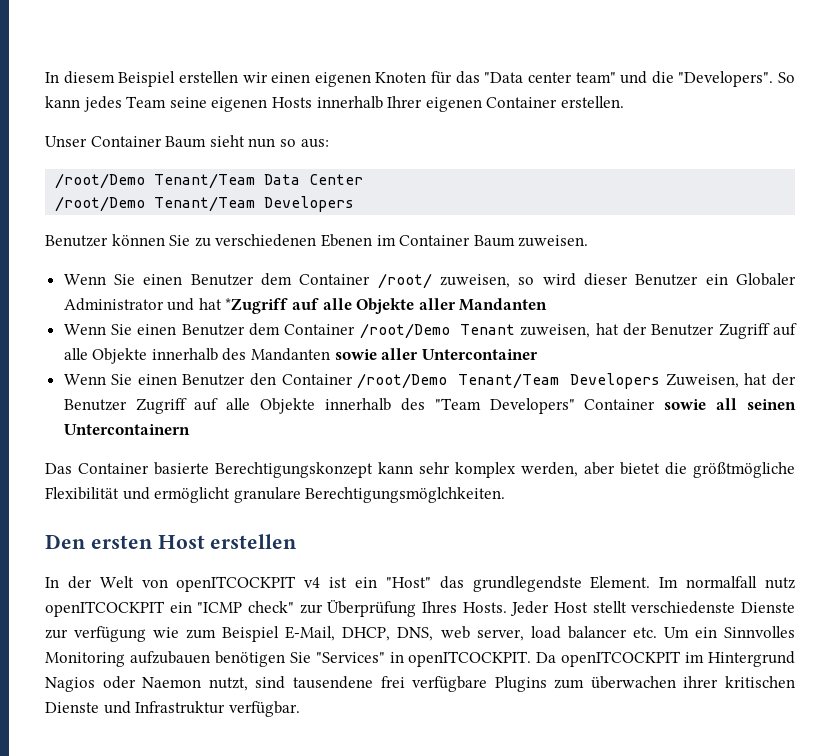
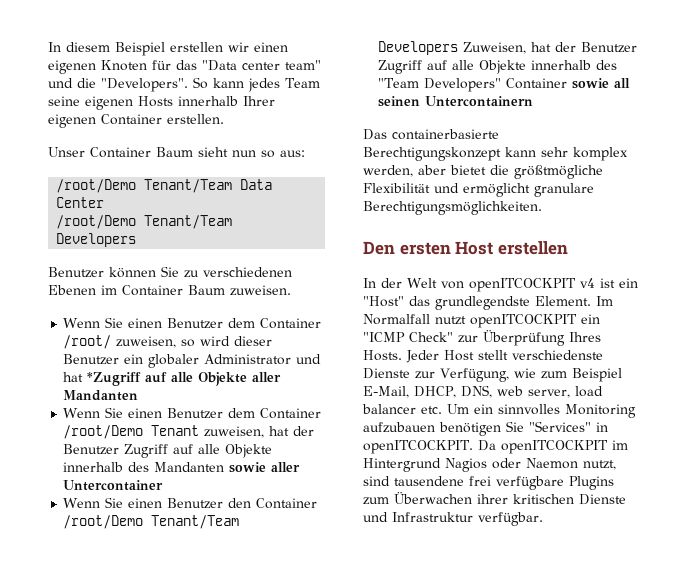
[735,273,796,286] Globaler -> [148,354,200,368] globaler
[78,462,209,475] Container basierte -> [392,129,499,140] containerbasierte
[305,487,506,503] Berechtigungsmöglchkeiten. -> [363,201,542,215] Berechtigungsmöglichkeiten.
[686,576,795,589] normalfall nutz -> [363,314,466,325] Normalfall nutzt
[247,601,294,613] check" -> [409,332,453,342] Check"
[74,626,147,642] verfügung -> [440,368,509,382] Verfügung,
[724,626,796,638] Sinnvolles -> [498,404,560,415] sinnvolles
[590,676,676,689] überwachen -> [394,492,472,504] Überwachen

